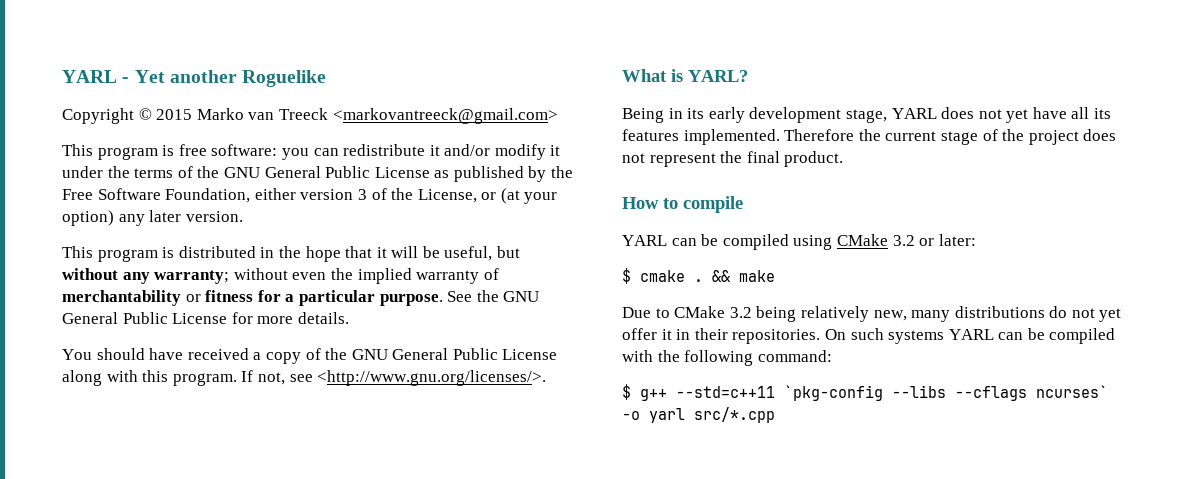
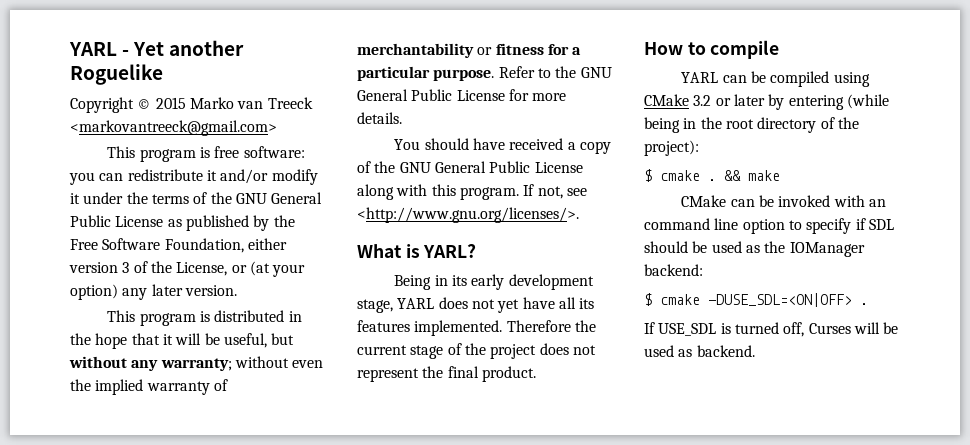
[447,291,473,302] See -> [498,66,551,78] Refer to
[938,234,976,246] later: -> [733,94,889,110] [644,117,859,133] [644,140,699,156] later by entering (while being in the root directory of the project):
[622,306,1122,322] [622,328,1116,344] [622,350,832,366] [622,384,1108,401] [622,407,775,423] Due to CMake 3.2 being relatively new, many distributions do not yet offer it in their repositories. On such systems YARL can be compiled with the following command: // $ g++ --std=c++11 `pkg-config --libs --cflags ncurses` -o yarl src/*.cpp -> [681,195,886,207] [644,218,894,234] [644,241,865,257] [644,264,703,276] [644,293,868,307] [644,322,899,337] [644,345,755,357] CMake can be invoked with an command line option to specify if SDL should be used as the IOManager backend: // $ cmake -DUSE_SDL=<ON|OFF> . // If USE_SDL is turned off, Curses will be used as backend.

